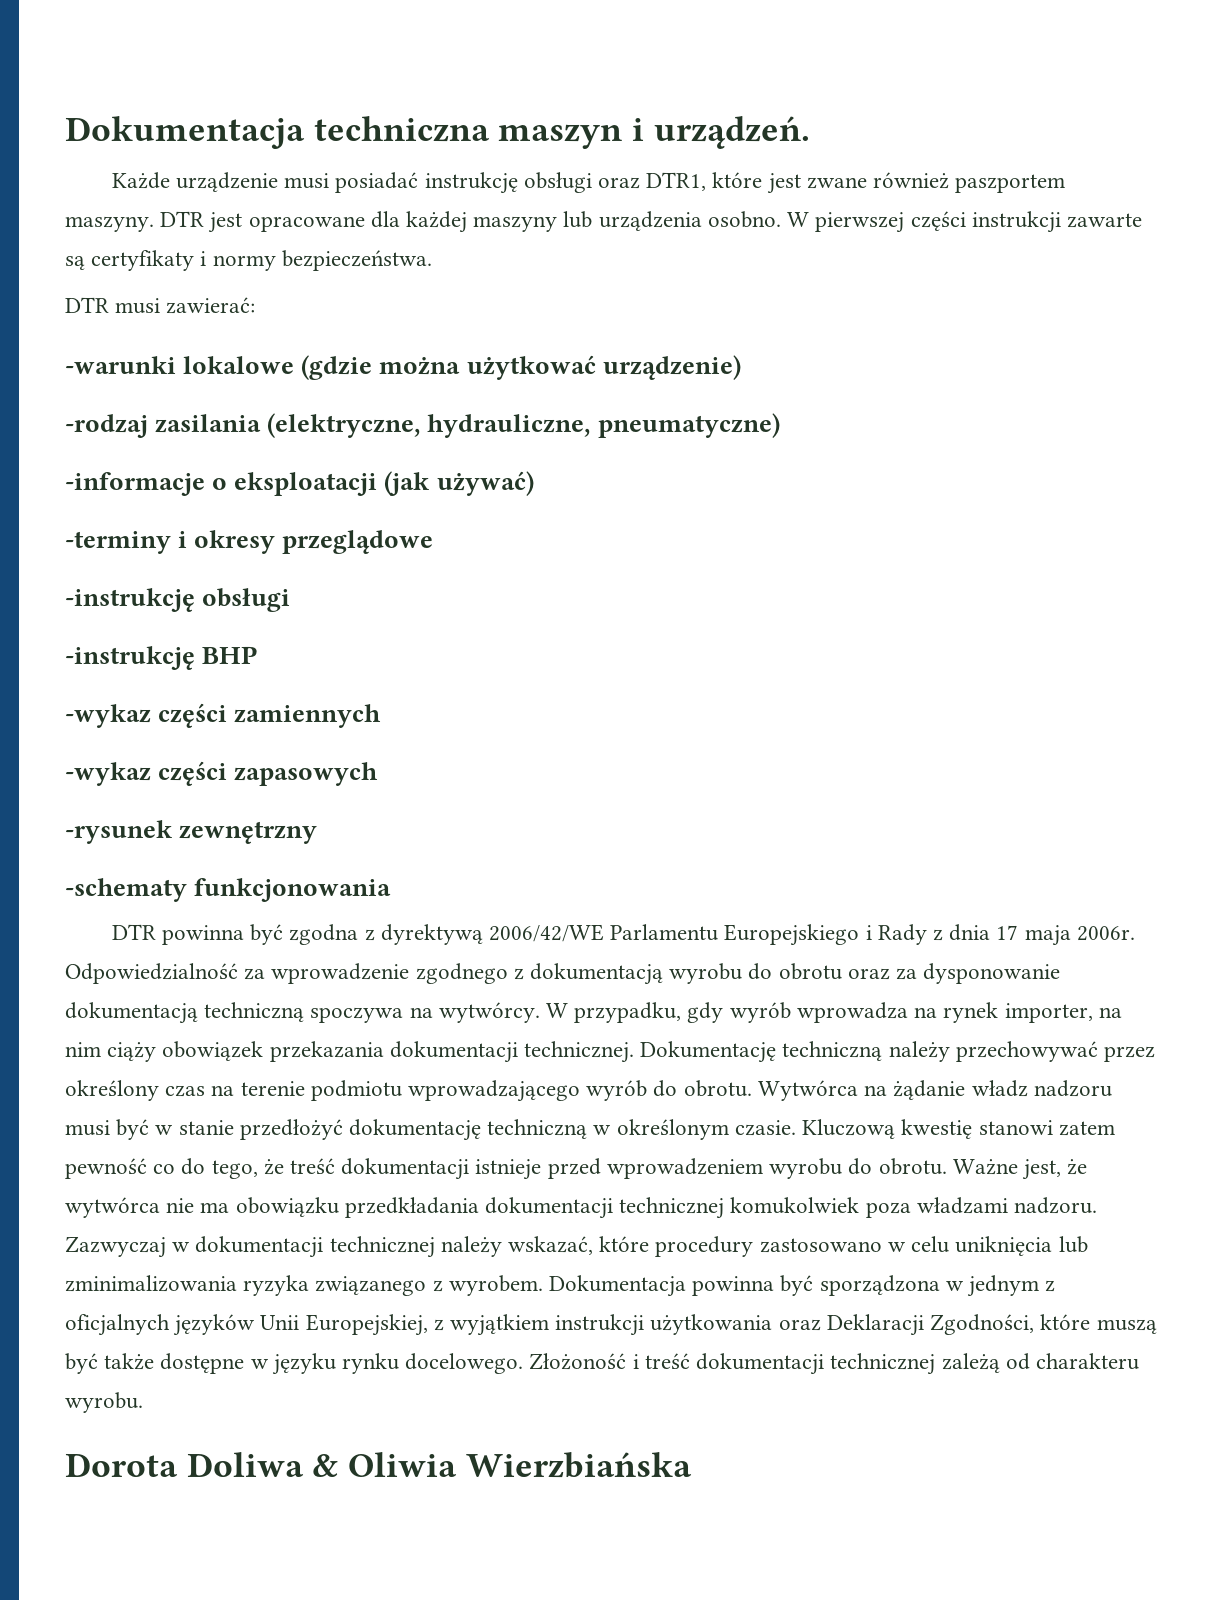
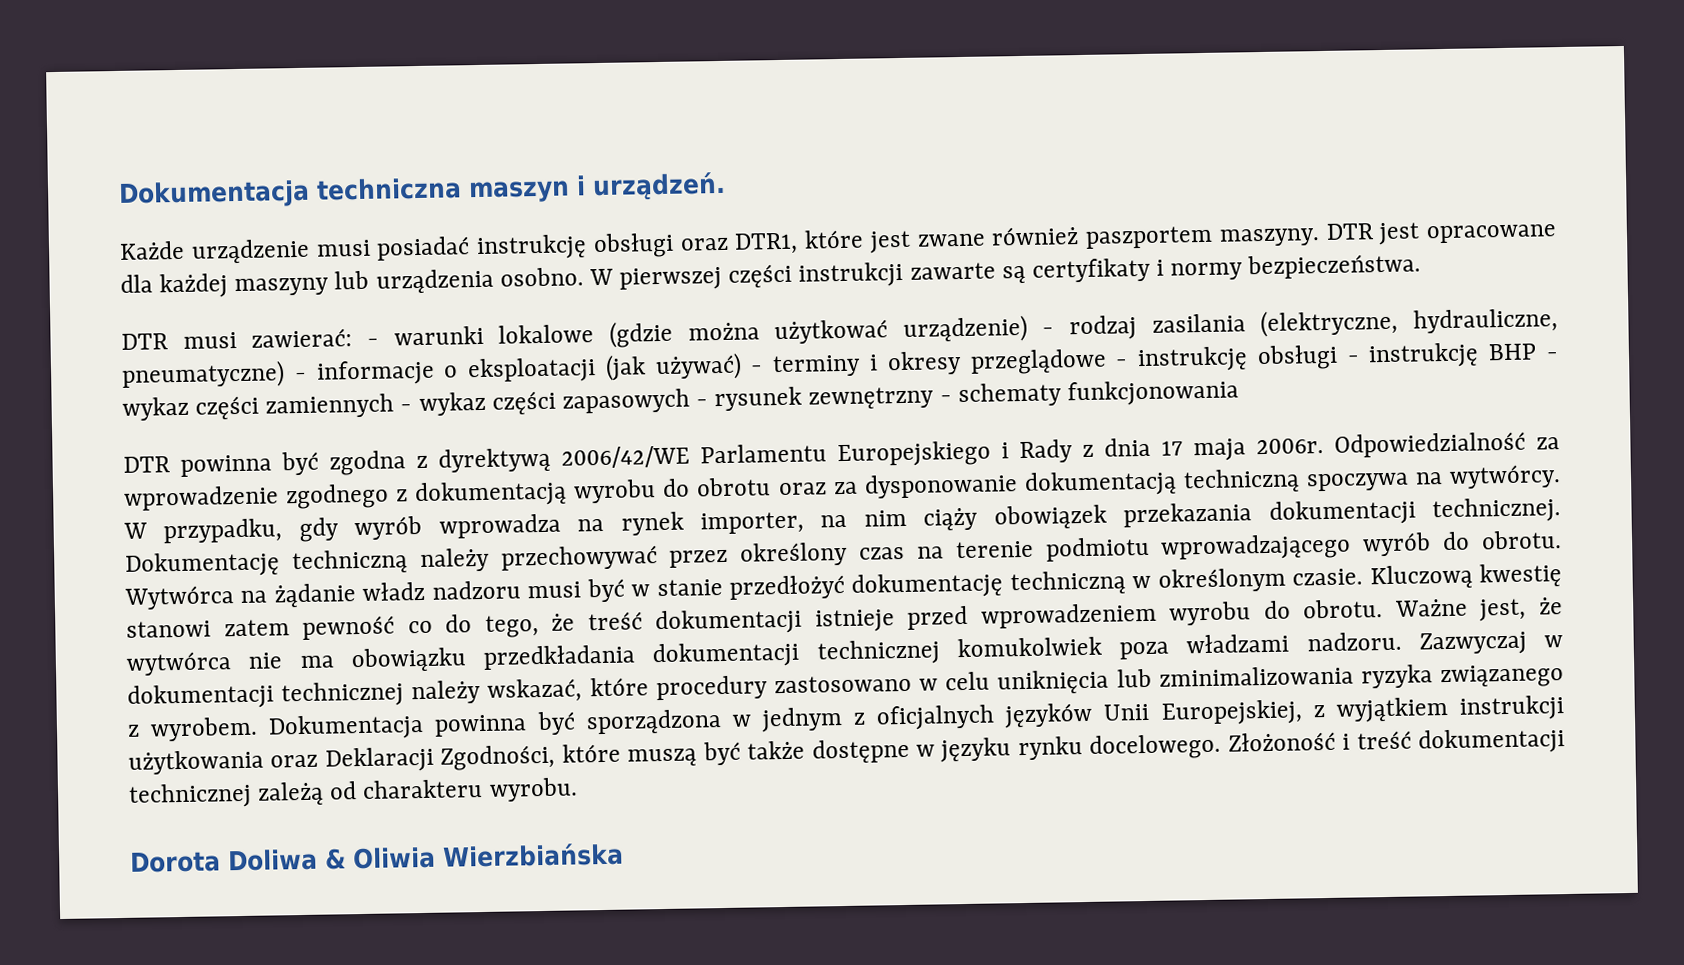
[65,356,176,374] // -warunki -> [366,325,484,346] - warunki
[65,414,148,438] // -rodzaj -> [1042,315,1138,341] - rodzaj
[65,472,205,496] // -informacje -> [294,359,435,386] - informacje
[65,531,171,554] // -terminy -> [751,354,862,378] - terminy
[65,588,291,612] [65,646,195,670] // -instrukcję obsługi // -instrukcję -> [1115,342,1480,373] - instrukcję obsługi - instrukcję
[65,704,151,728] // -wykaz -> [1546,352,1560,360] [122,396,189,421] - wykaz
[65,762,151,786] // -wykaz -> [400,391,486,417] - wykaz
[65,820,173,844] // -rysunek -> [696,386,803,412] - rysunek
[65,878,187,902] // -schematy -> [939,382,1062,408] - schematy

